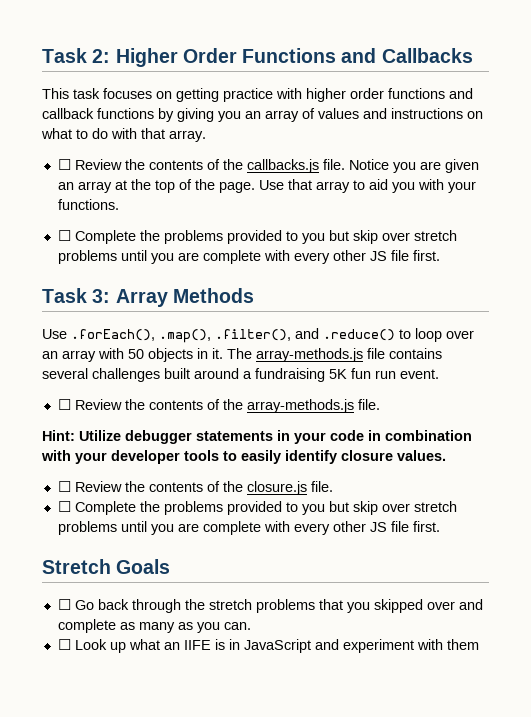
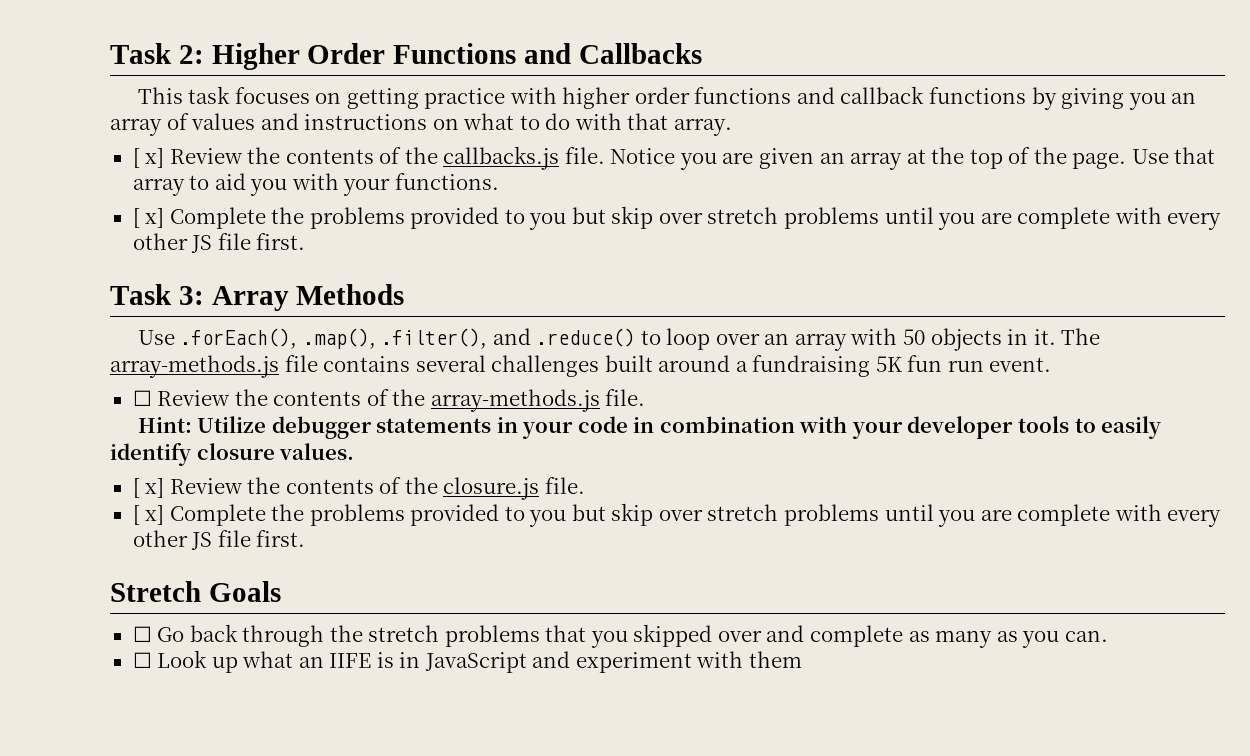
[57,159,71,170] ☐ -> [132,148,165,168] [ x]
[57,230,71,241] ☐ -> [132,208,165,228] [ x]
[57,481,71,492] ☐ -> [132,478,165,498] [ x]
[57,501,71,512] ☐ -> [132,505,165,525] [ x]

